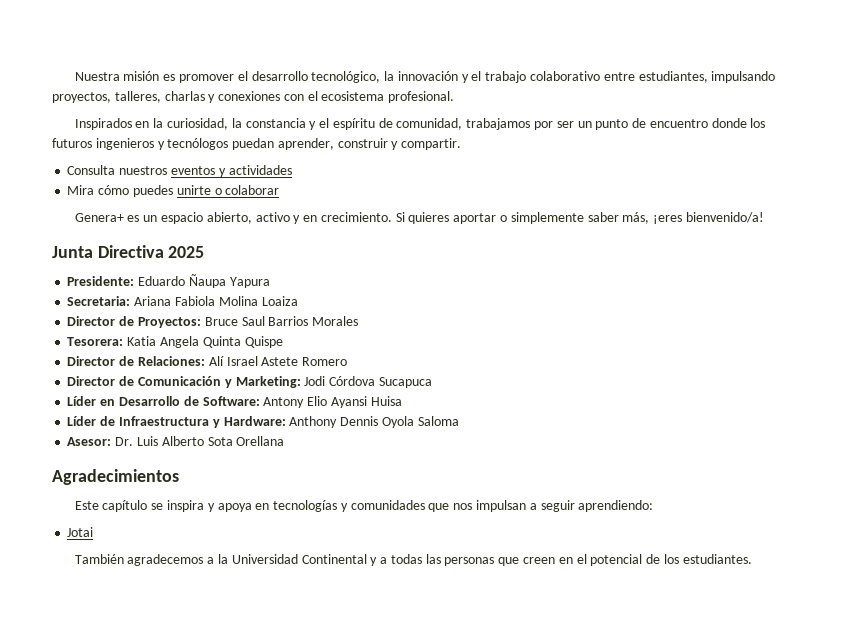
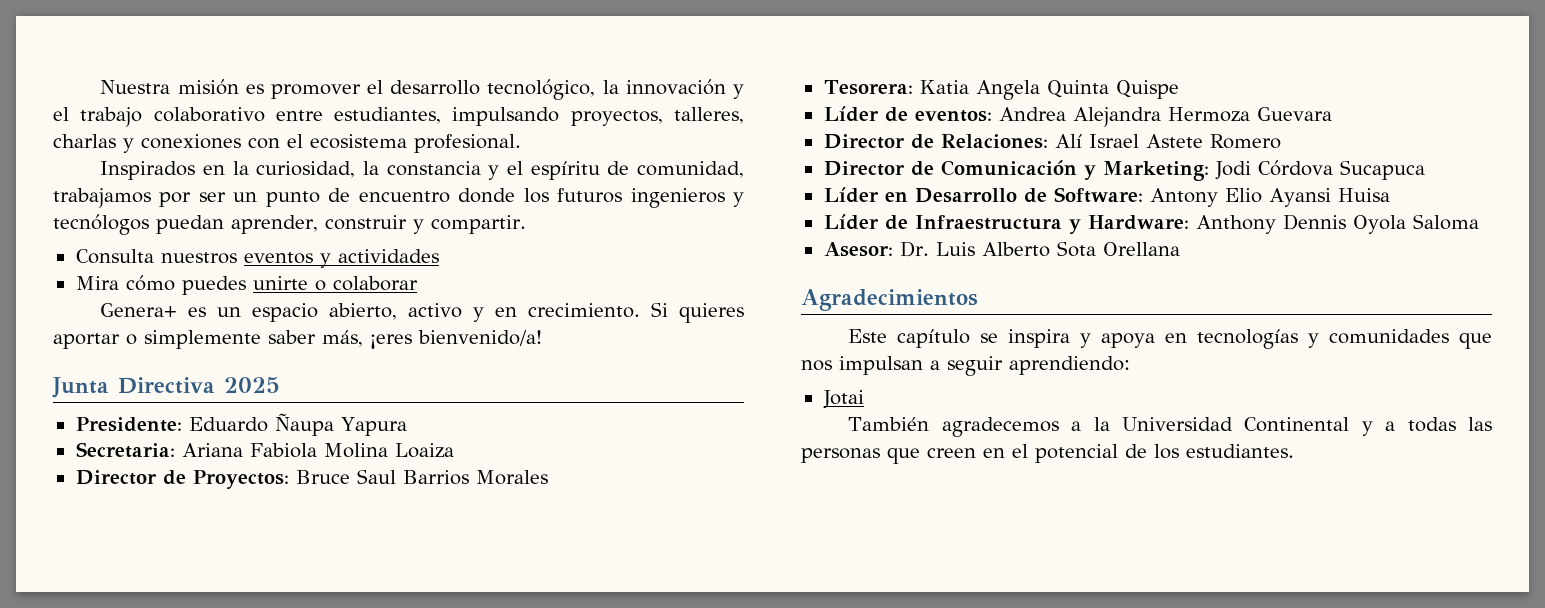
(283, 342) none -> [823,106,1332,127] // Líder de eventos: Andrea Alejandra Hermoza Guevara

